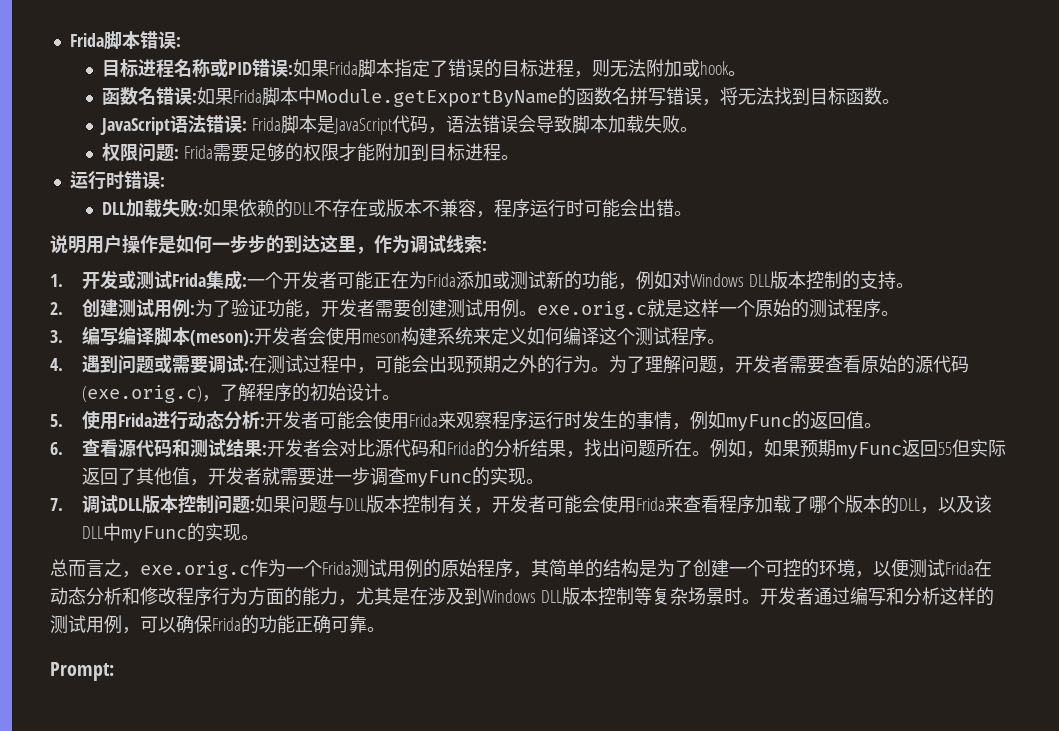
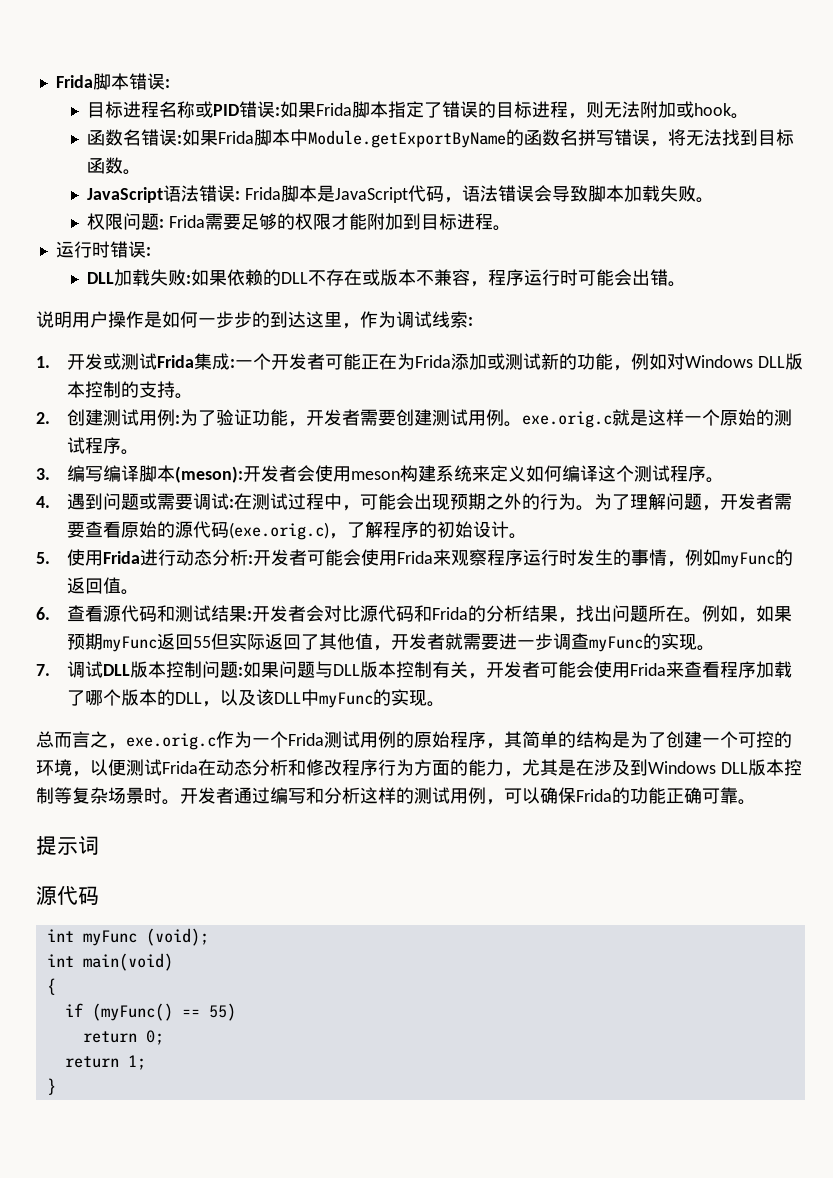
[50,662,114,681] Prompt: -> [36,836,99,855] [36,886,99,905] [46,928,209,946] [46,953,173,971] [46,978,56,995] [64,1003,236,1021] [82,1030,164,1045] [64,1055,146,1070] [46,1078,56,1095] 提示词 // 源代码 // int myFunc (void); // int main(void) // { // if (myFunc() == 55) // return 0; // return 1; // }

